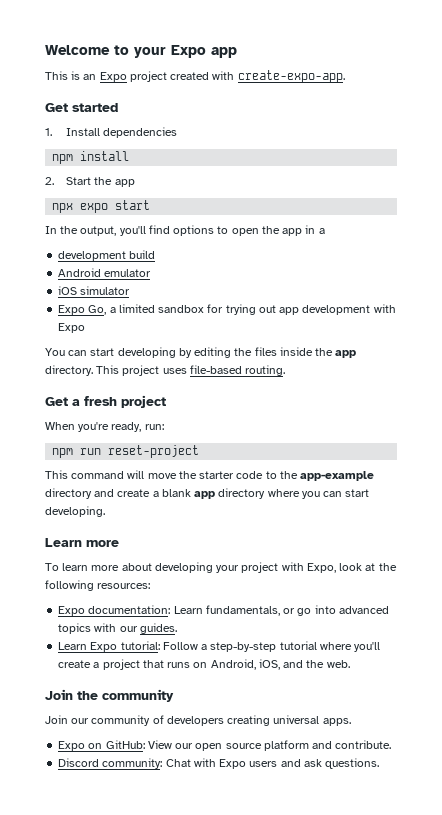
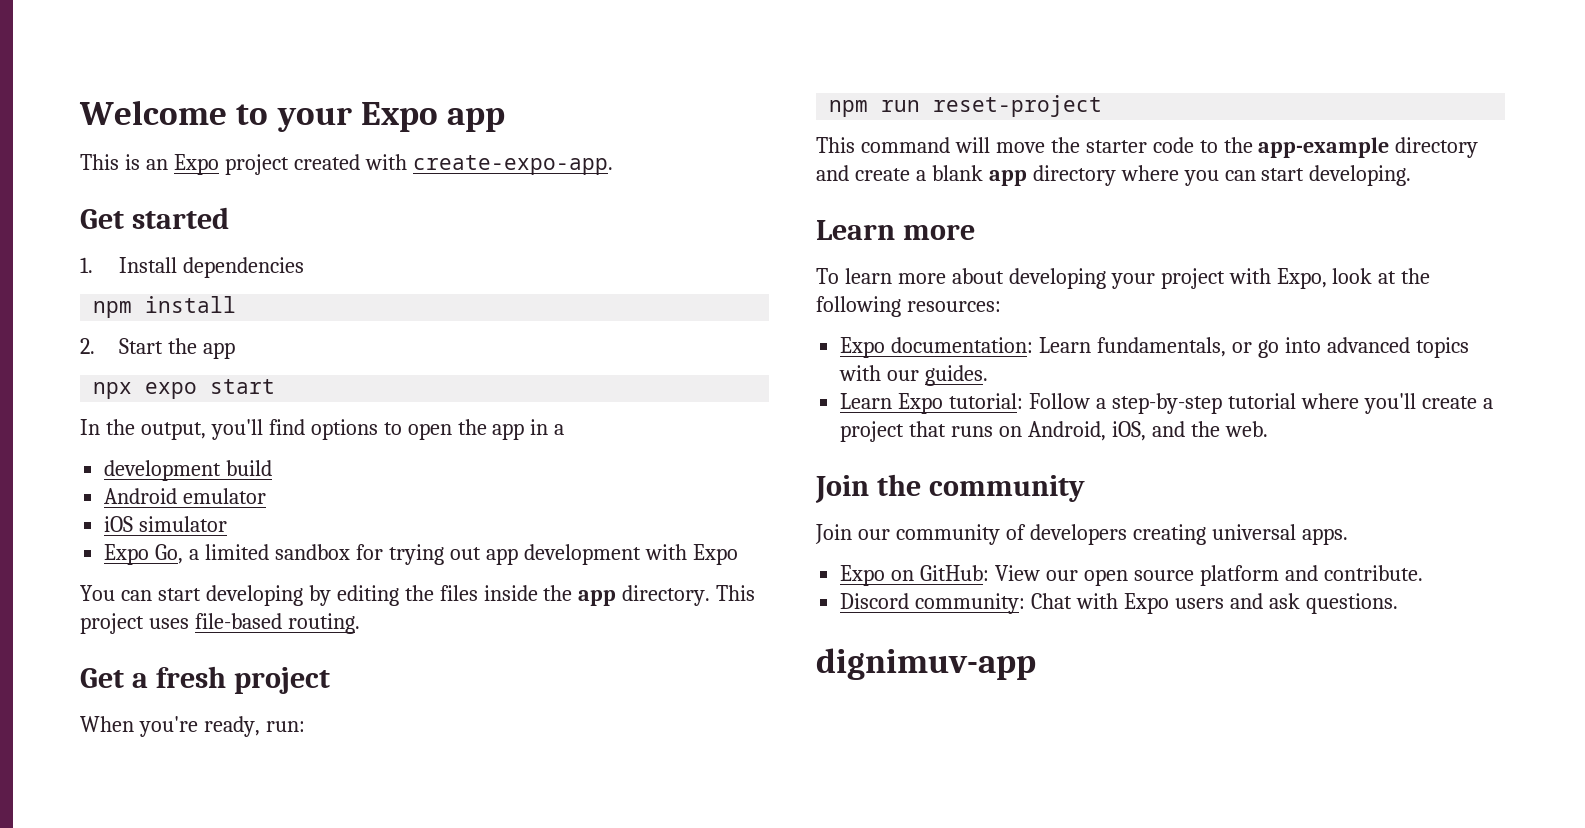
(380, 763) none -> [816,648,1036,680] // dignimuv-app

